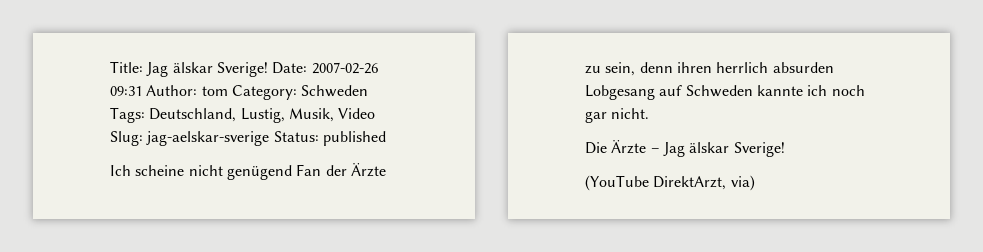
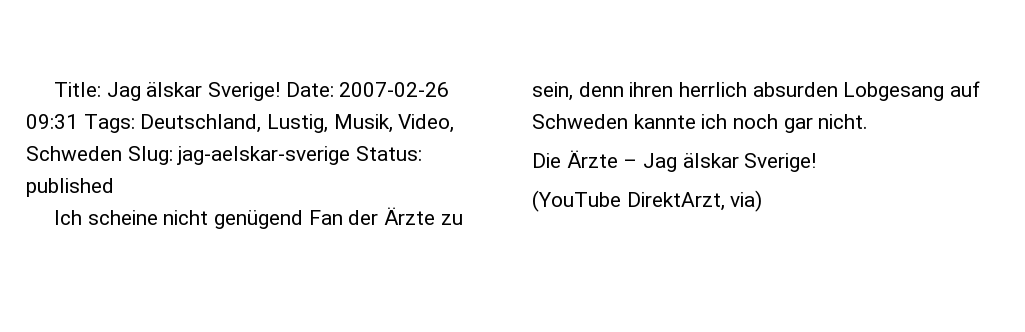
[146,85,369,100] Author: tom Category: Schweden -> (78, 121) none
[338,108,376,119] Video -> [398,114,455,133] [26,146,122,161] Video, Schweden

